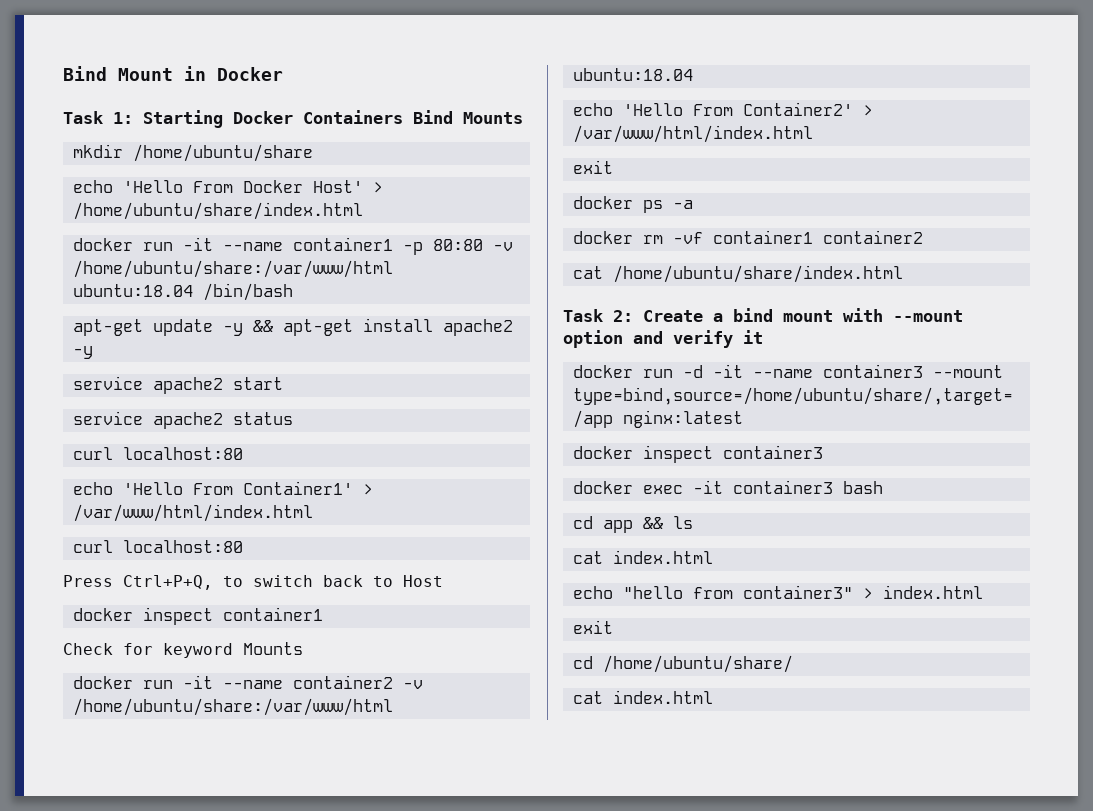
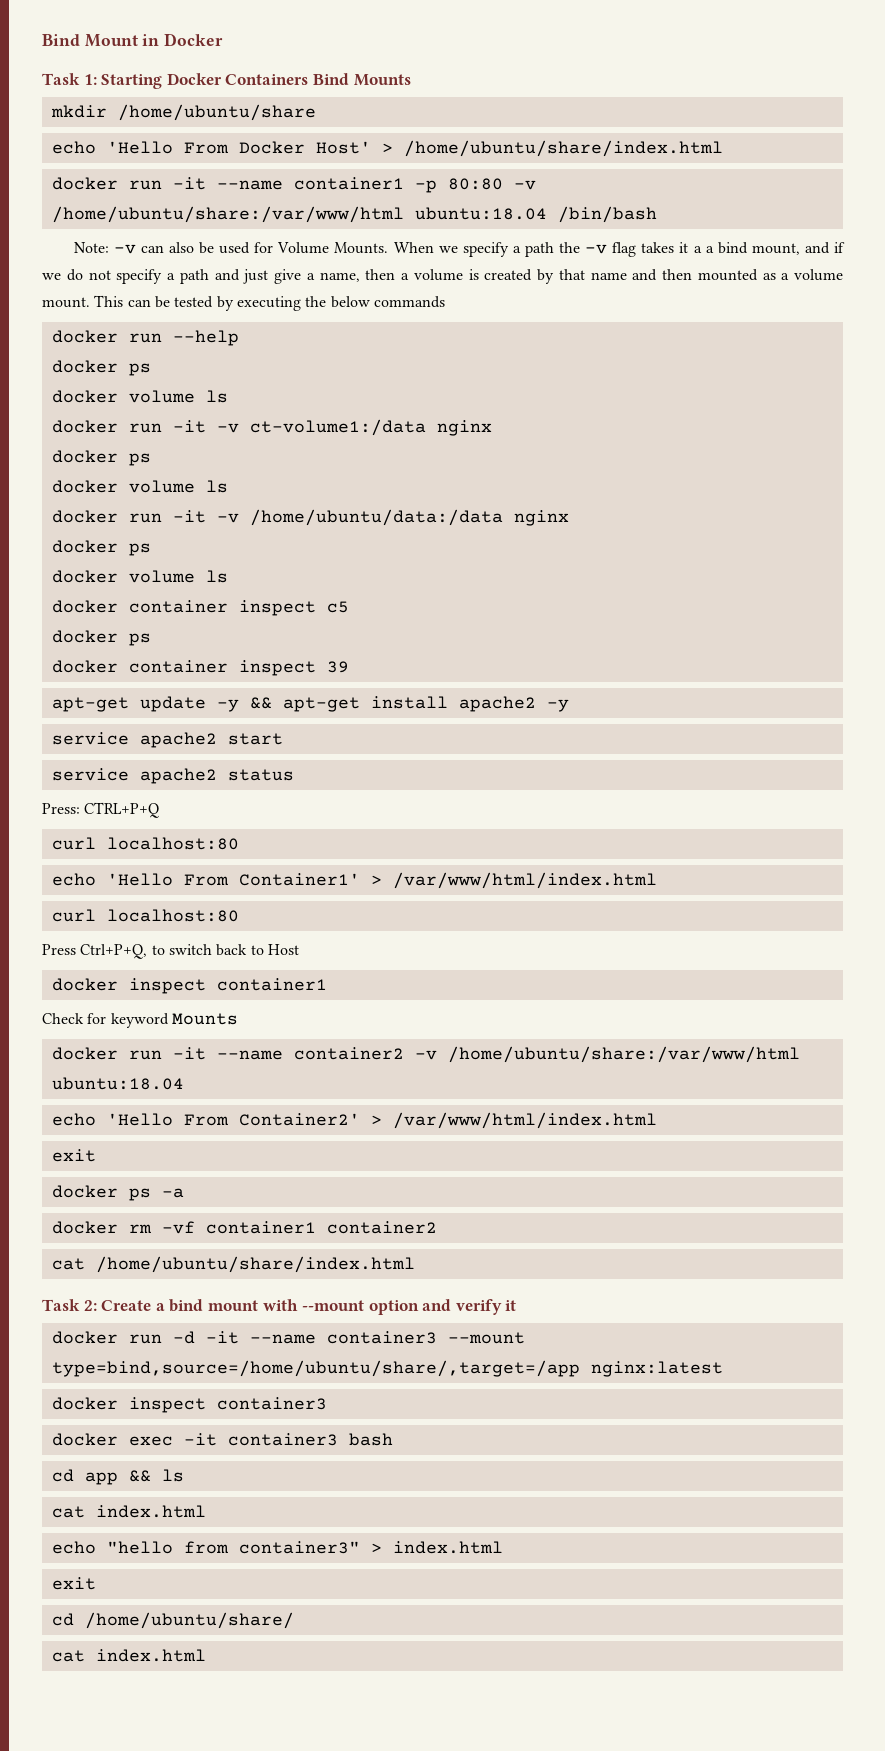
(293, 292) none -> [73,242,846,257] [42,269,843,284] [42,295,445,311] [51,330,239,346] [51,360,151,376] [51,390,228,403] [51,419,492,436] [51,450,151,466] [51,480,228,493] [51,509,569,526] [51,540,151,556] [51,570,228,583] [51,600,349,616] [51,630,151,646] [51,660,349,676] // Note: -v can also be used for Volume Mounts. When we specify a path the -v flag takes it a a bind mount, and if we do not specify a path and just give a name, then a volume is created by that name and then mounted as a volume mount. This can be tested by executing the below commands // docker run --help // docker ps // docker volume ls // docker run -it -v ct-volume1:/data nginx // docker ps // docker volume ls // docker run -it -v /home/ubuntu/data:/data nginx // docker ps // docker volume ls // docker container inspect c5 // docker ps // docker container inspect 39
(293, 418) none -> [42,802,160,818] // Press: CTRL+P+Q

